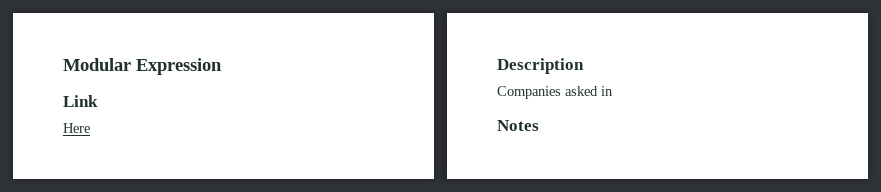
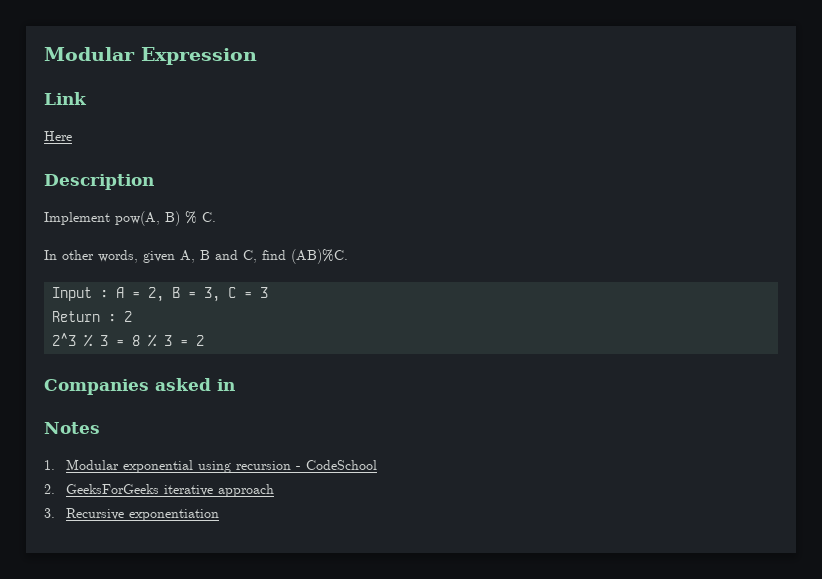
[497,86,613,99] [497,120,539,131] Companies asked in // Notes -> [44,211,216,226] [44,249,348,264] [52,287,269,302] [52,311,133,322] [52,333,205,347] [44,378,235,395] [44,422,100,434] [44,459,378,473] [44,484,275,497] [44,508,220,521] Implement pow(A, B) % C. // In other words, given A, B and C, find (AB)%C. // Input : A = 2, B = 3, C = 3 // Return : 2 // 2^3 % 3 = 8 % 3 = 2 // Companies asked in // Notes // 1. Modular exponential using recursion - CodeSchool // 2. GeeksForGeeks iterative approach // 3. Recursive exponentiation

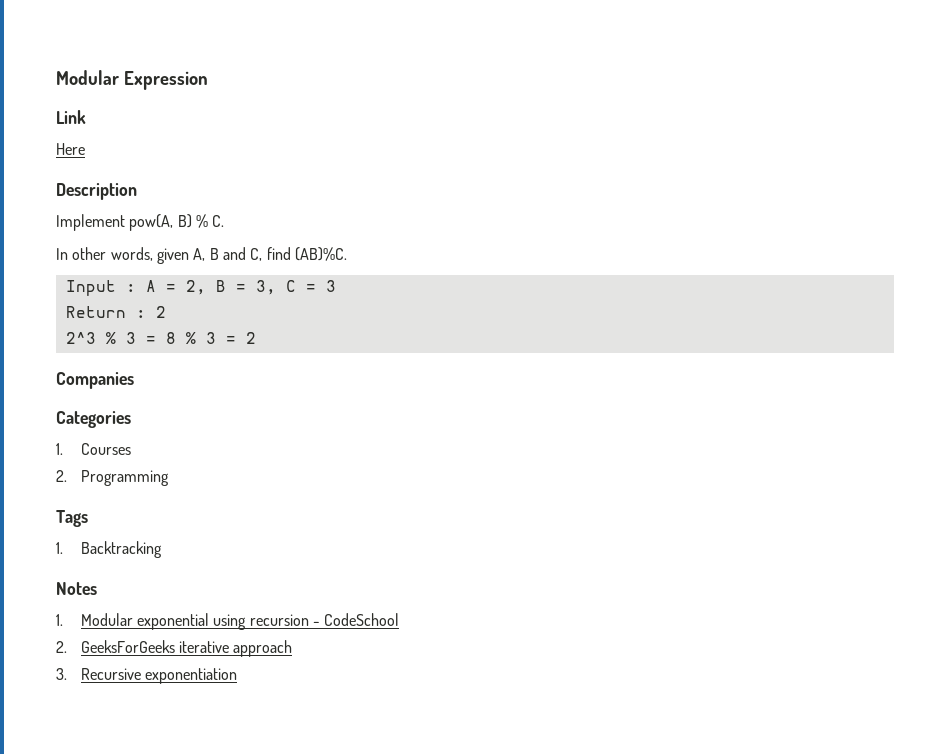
[155,378,235,391] asked in -> [56,411,131,428] [56,443,131,455] [56,470,169,486] [56,510,88,527] [56,541,162,558] // Categories // 1. Courses // 2. Programming // Tags // 1. Backtracking

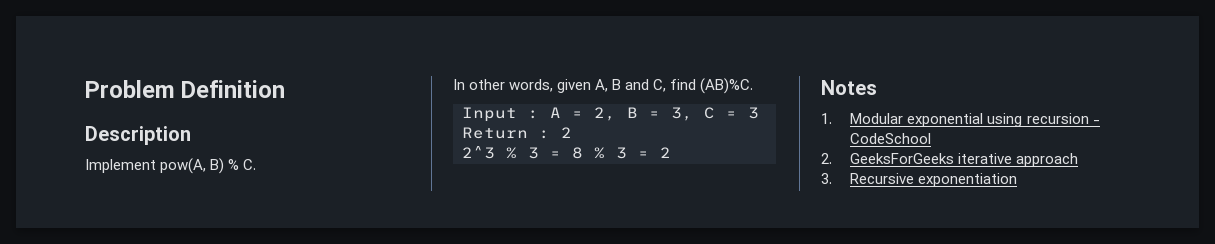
[56,70,208,90] [56,110,86,124] [56,143,85,155] Modular Expression // Link // Here -> [85,80,286,98] Problem Definition
[56,372,134,389] [56,411,131,428] [56,443,131,455] [56,470,169,486] [56,510,88,527] [56,541,162,558] // Companies // Categories // 1. Courses // 2. Programming // Tags // 1. Backtracking -> (671, 152) none

